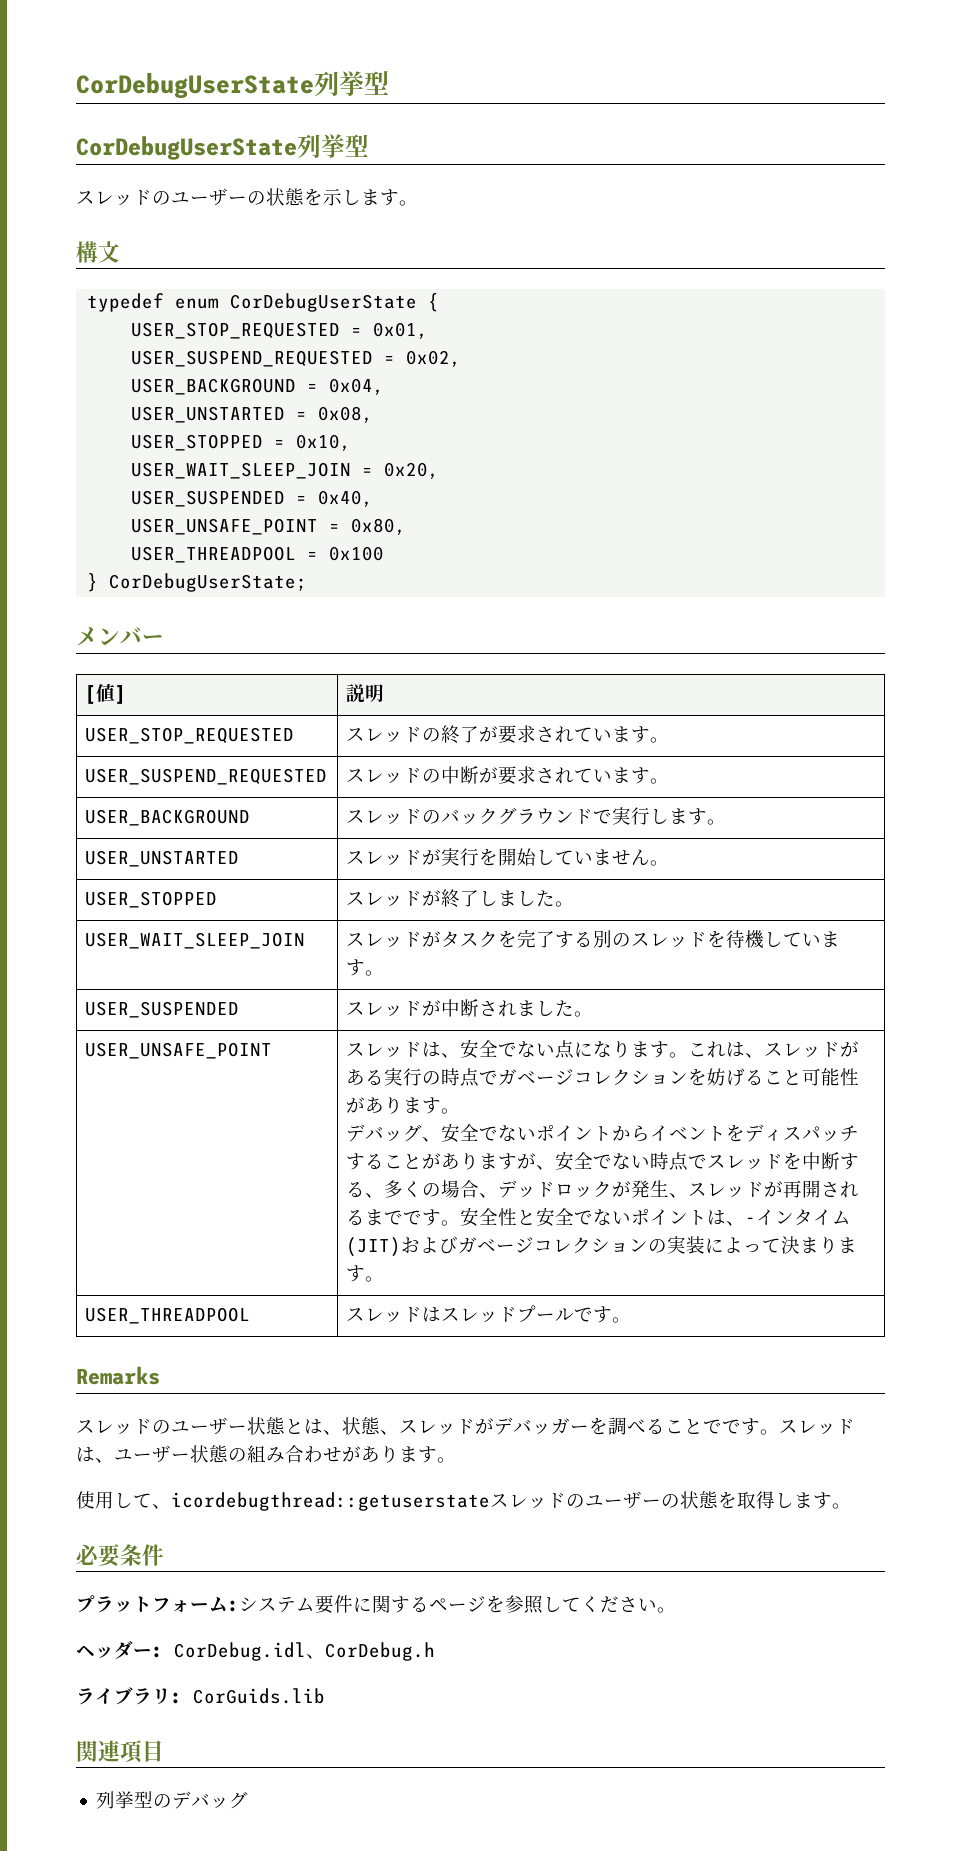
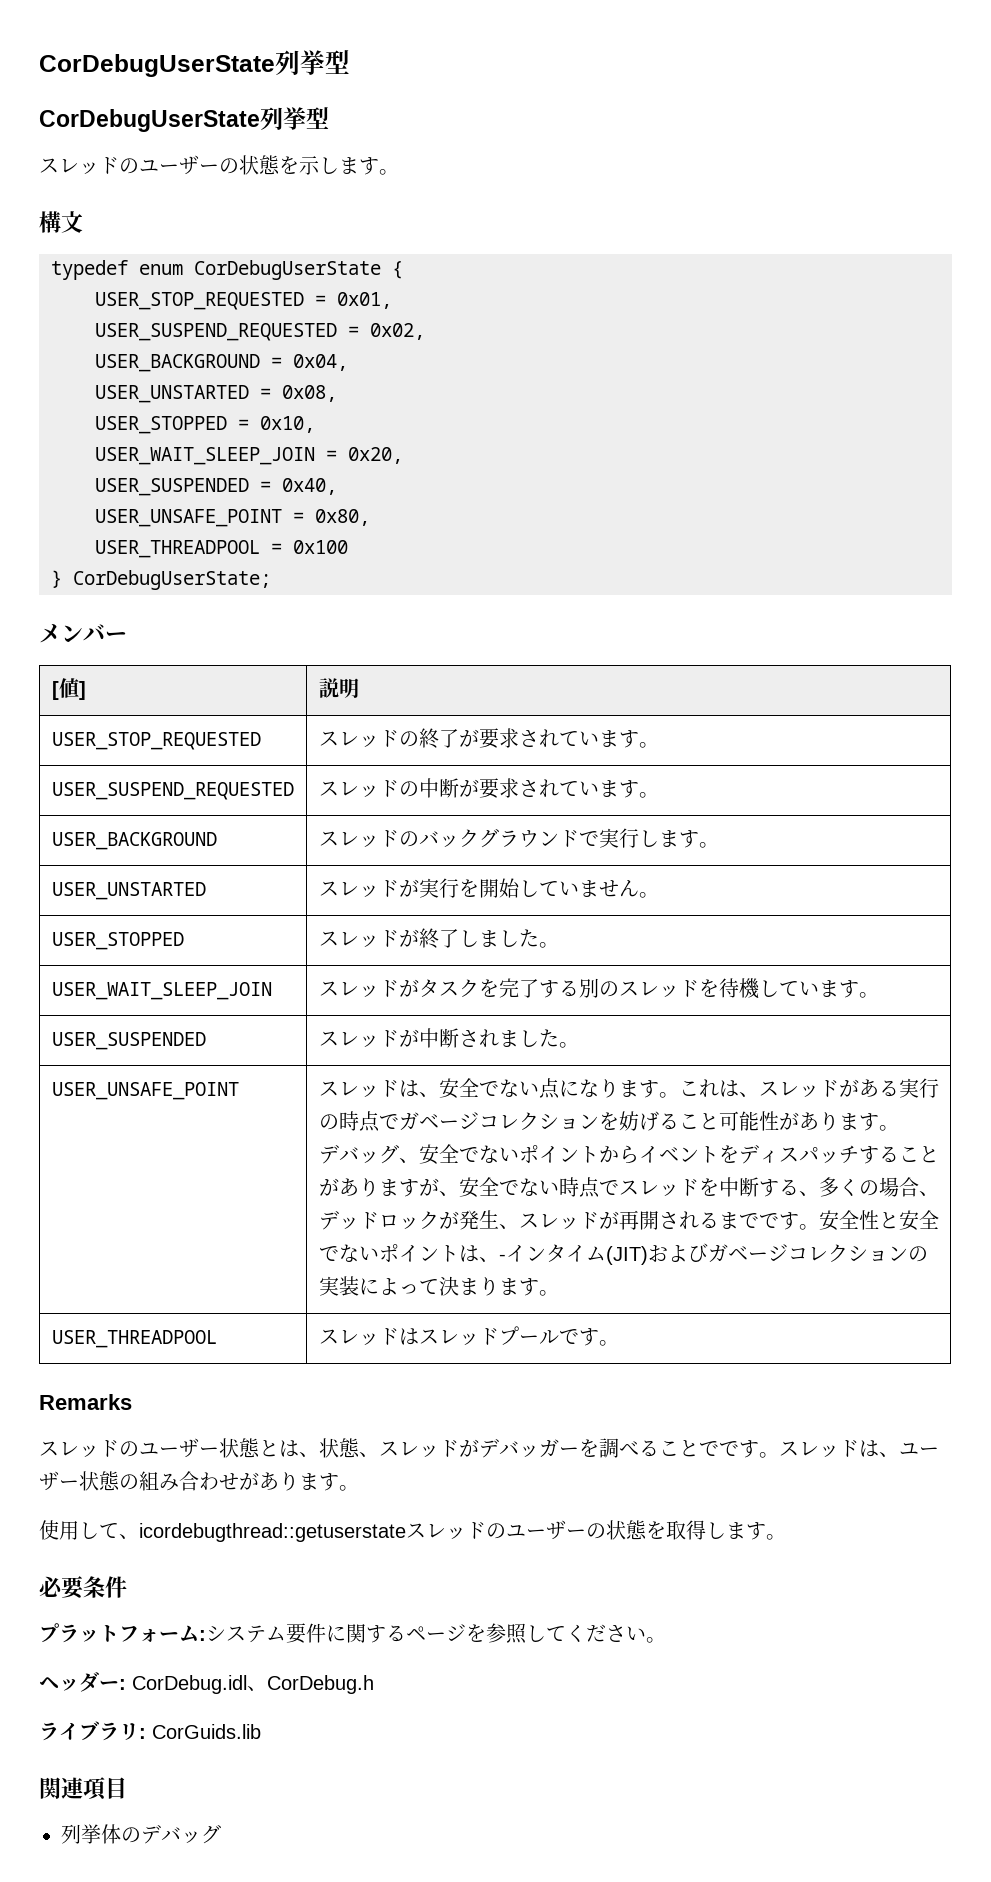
[134,1791,154,1808] 型 -> [101,1824,121,1844] 体

